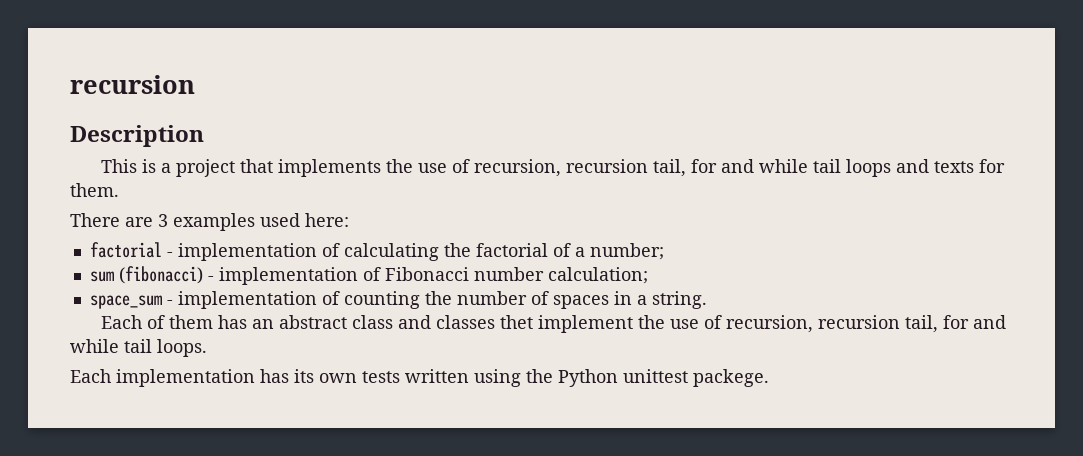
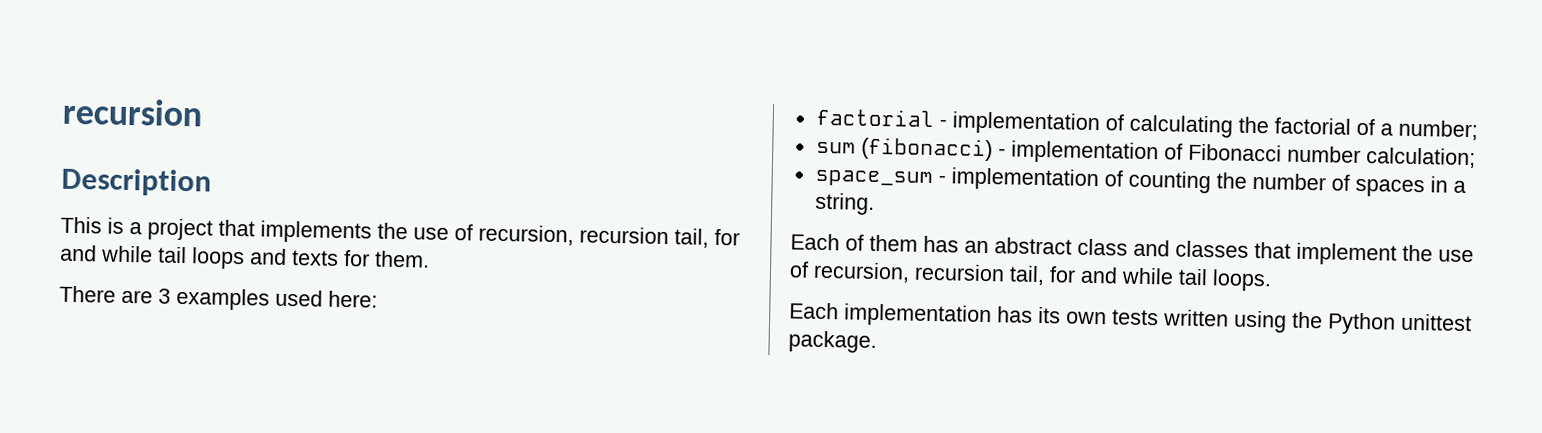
[499,315,533,329] thet -> [1254,242,1291,259] that
[693,369,769,387] packege. -> [788,330,877,353] package.

